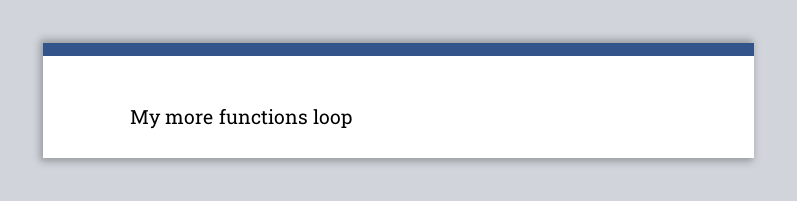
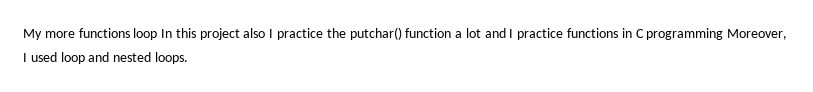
(352, 118) none -> [161,27,788,40] [23,52,188,64] In this project also I practice the putchar() function a lot and I practice functions in C programming Moreover, I used loop and nested loops.

